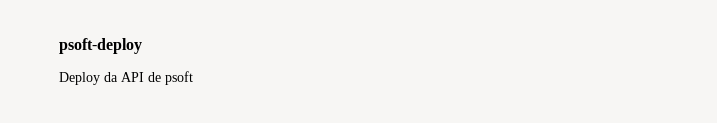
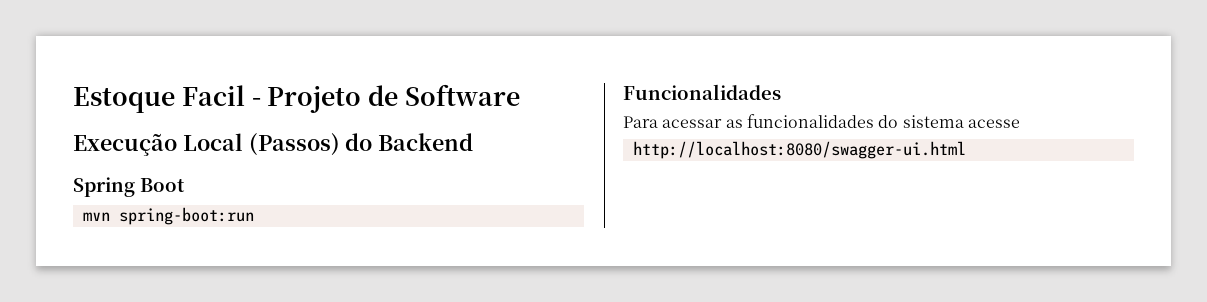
[59,38,142,54] [59,71,193,85] psoft-deploy // Deploy da API de psoft -> [73,84,520,113] [73,133,474,156] [73,177,185,197] [82,207,254,225] [623,84,781,100] [623,114,1020,128] [632,141,966,159] Estoque Facil - Projeto de Software // Execução Local (Passos) do Backend // Spring Boot // mvn spring-boot:run // Funcionalidades // Para acessar as funcionalidades do sistema acesse // http://localhost:8080/swagger-ui.html

